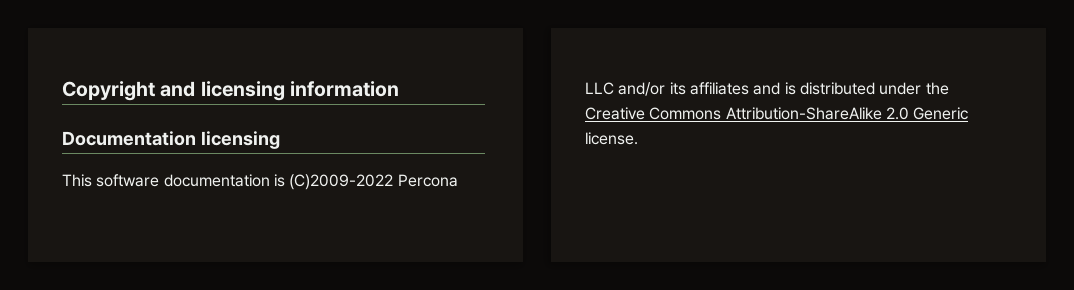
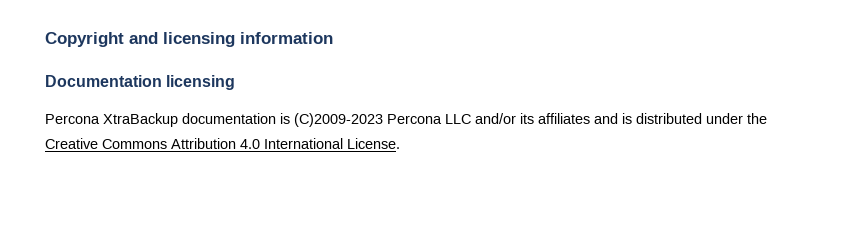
[62,174,160,187] This software -> [45,113,178,127] Percona XtraBackup
[289,174,394,190] (C)2009-2022 -> [294,113,383,127] (C)2009-2023
[725,107,969,120] [585,132,638,145] Attribution-ShareAlike 2.0 Generic license. -> [171,138,400,149] Attribution 4.0 International License.

